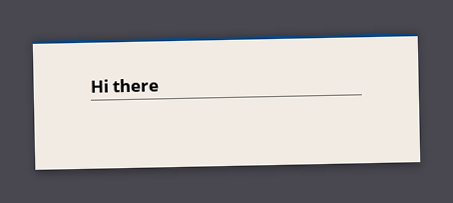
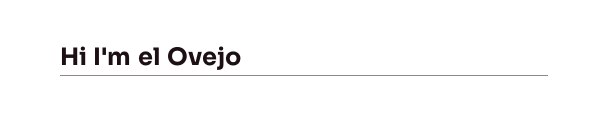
[112,78,160,93] there -> [93,46,242,70] I'm el Ovejo

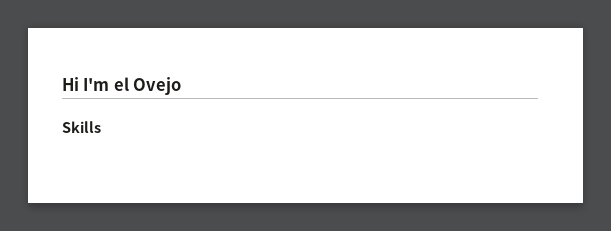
(242, 58) none -> [62,121,101,133] // Skills

